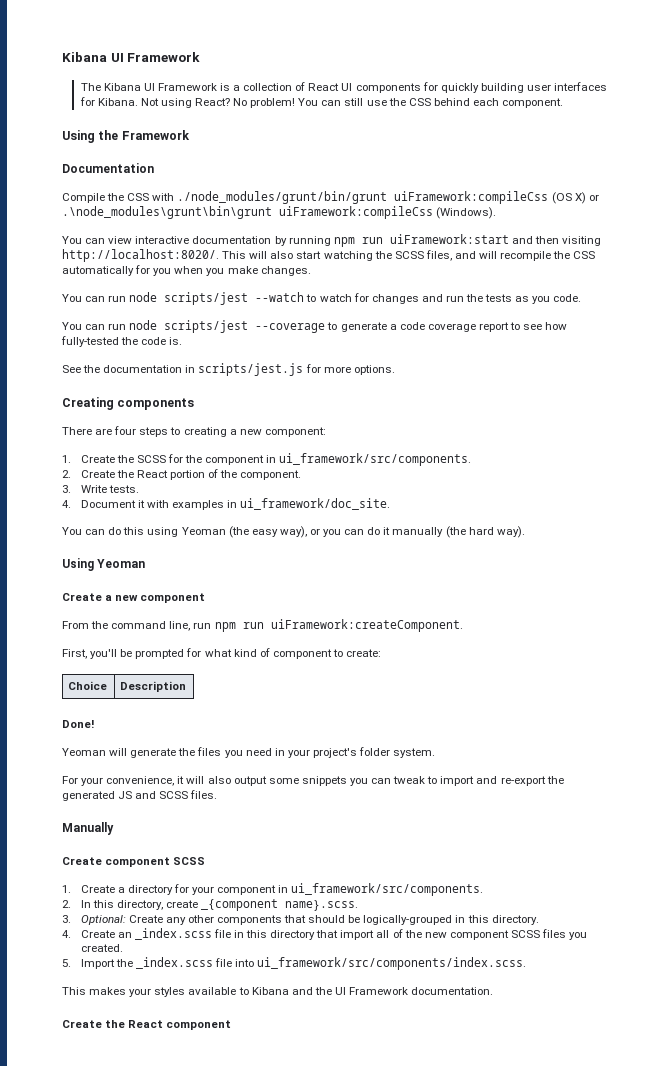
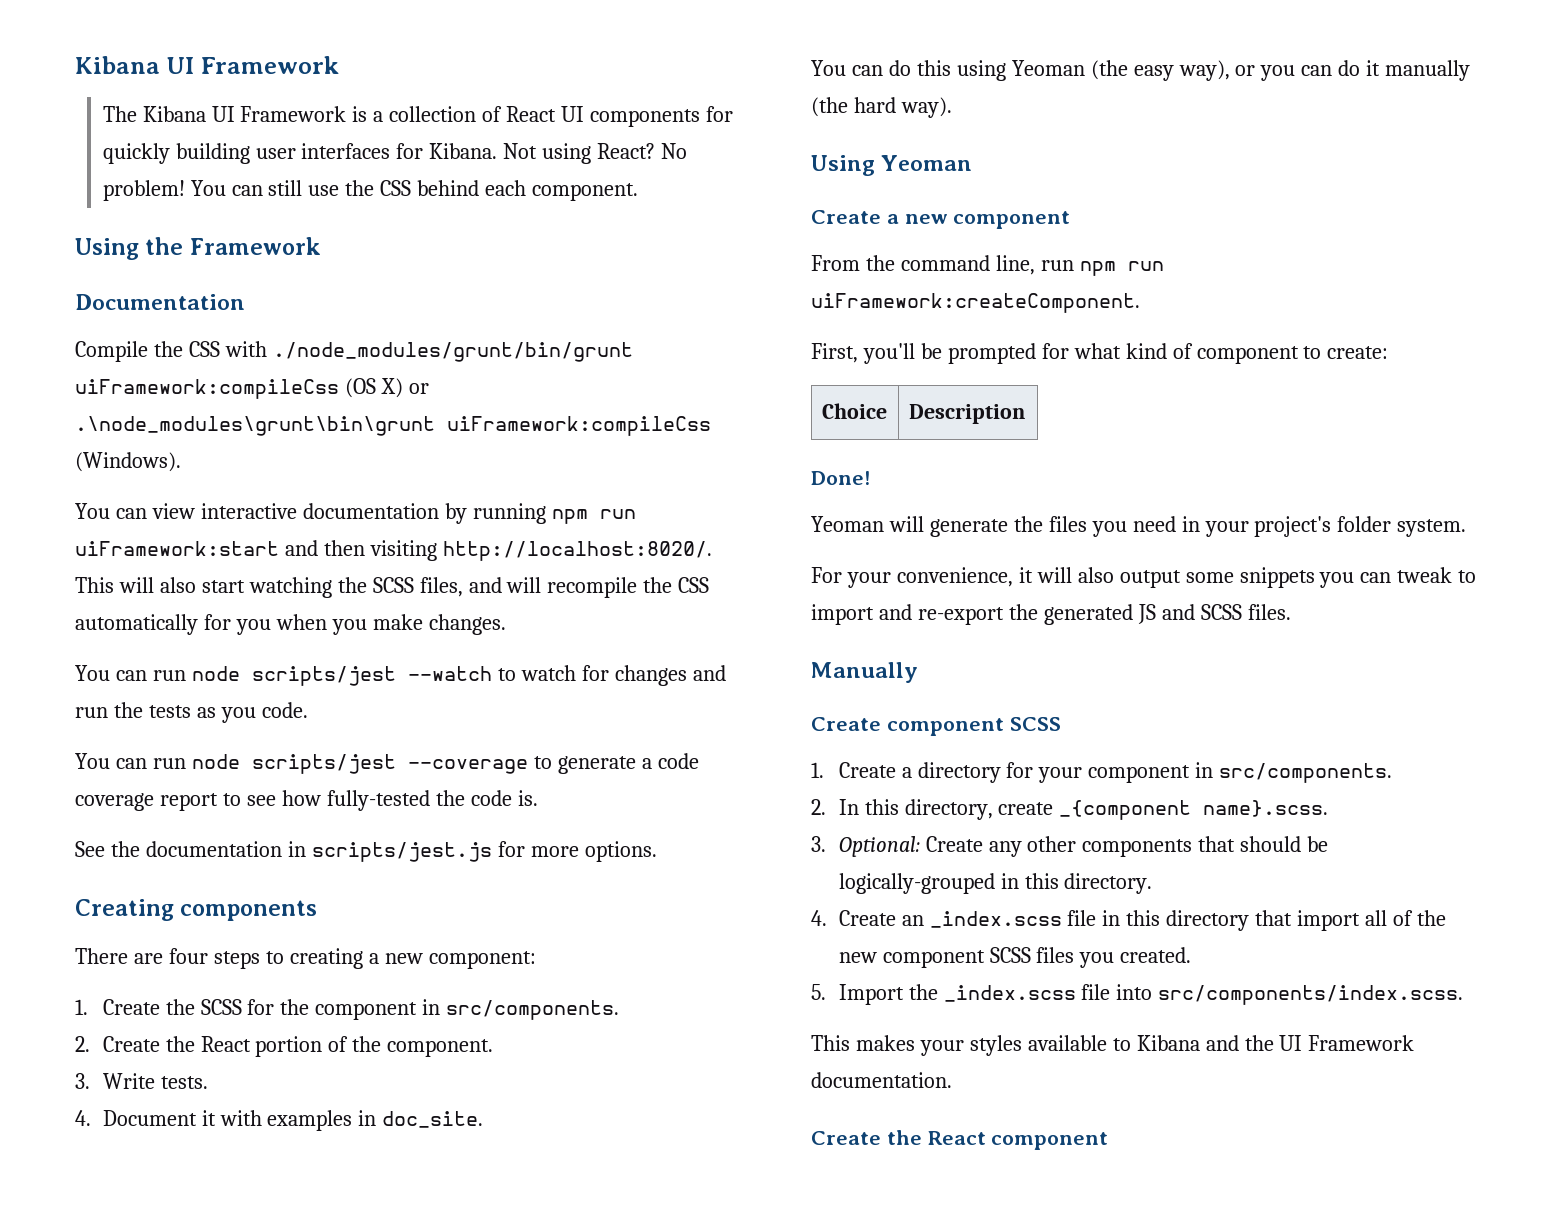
[279,453,472,466] ui_framework/src/components. -> [446,1000,620,1020] src/components.
[240,498,391,510] ui_framework/doc_site. -> [382,1111,484,1128] doc_site.
[291,883,484,896] ui_framework/src/components. -> [1219,763,1393,783] src/components.
[257,957,527,970] ui_framework/src/components/index.scss. -> [1158,985,1464,1005] src/components/index.scss.

